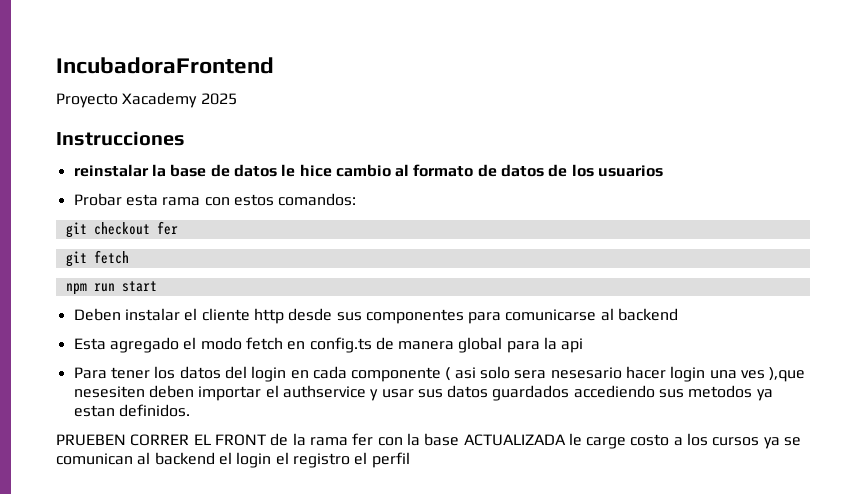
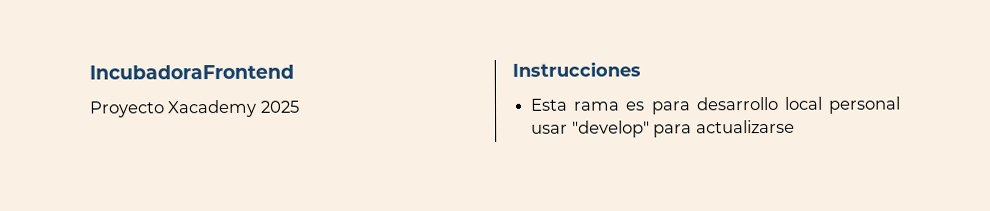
[73,164,664,177] [73,193,357,206] [65,221,178,238] [65,250,129,267] [65,281,157,295] [73,308,679,324] [73,337,584,353] [73,366,806,382] [73,385,773,401] [73,404,190,417] [56,433,802,449] [56,452,410,468] reinstalar la base de datos le hice cambio al formato de datos de los usuarios // Probar esta rama con estos comandos: // git checkout fer // git fetch // npm run start // Deben instalar el cliente http desde sus componentes para comunicarse al backend // Esta agregado el modo fetch en config.ts de manera global para la api // Para tener los datos del login en cada componente ( asi solo sera nesesario hacer login una ves ),que nesesiten deben importar el authservice y usar sus datos guardados accediendo sus metodos ya estan definidos. // PRUEBEN CORRER EL FRONT de la rama fer con la base ACTUALIZADA le carge costo a los cursos ya se comunican al backend el login el registro el perfil -> [530,96,901,115] [531,119,795,138] Esta rama es para desarrollo local personal usar "develop" para actualizarse

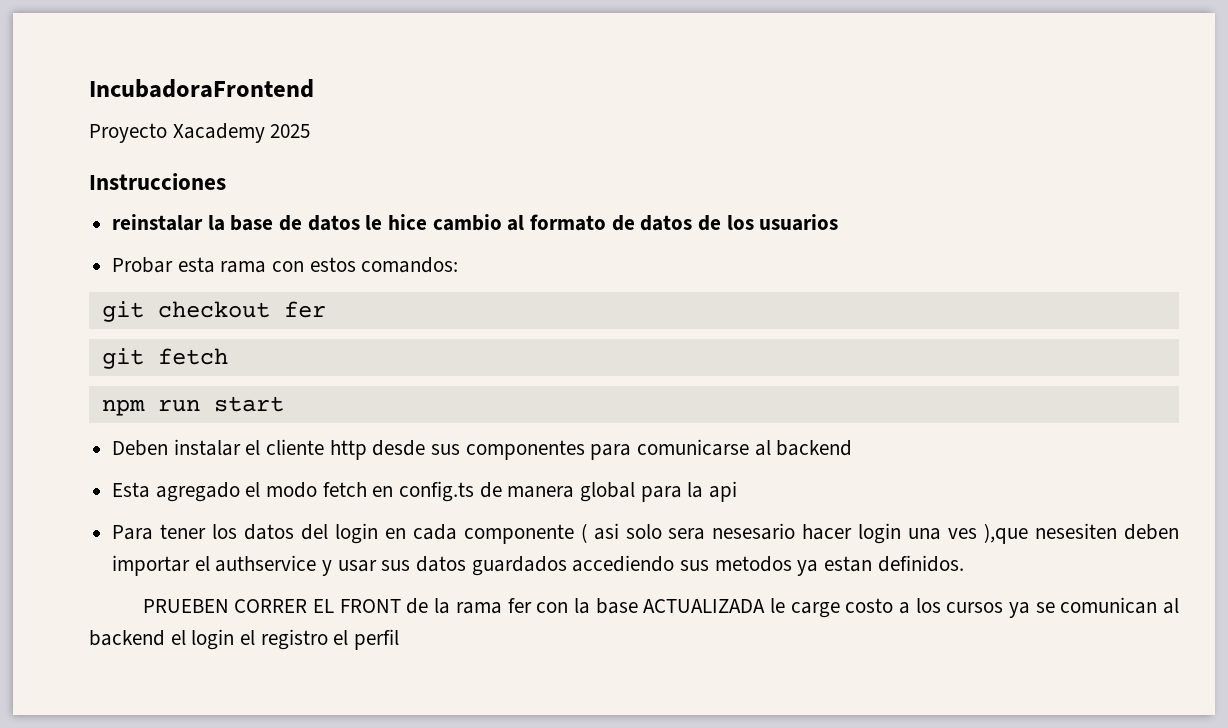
[530,96,901,115] [531,119,795,138] Esta rama es para desarrollo local personal usar "develop" para actualizarse -> [112,214,839,231] [112,257,459,273] [101,301,326,322] [101,348,228,369] [101,396,284,416] [112,439,853,460] [112,481,738,502] [112,523,1180,544] [112,555,964,576] [142,597,1180,618] [89,629,400,650] reinstalar la base de datos le hice cambio al formato de datos de los usuarios // Probar esta rama con estos comandos: // git checkout fer // git fetch // npm run start // Deben instalar el cliente http desde sus componentes para comunicarse al backend // Esta agregado el modo fetch en config.ts de manera global para la api // Para tener los datos del login en cada componente ( asi solo sera nesesario hacer login una ves ),que nesesiten deben importar el authservice y usar sus datos guardados accediendo sus metodos ya estan definidos. // PRUEBEN CORRER EL FRONT de la rama fer con la base ACTUALIZADA le carge costo a los cursos ya se comunican al backend el login el registro el perfil

